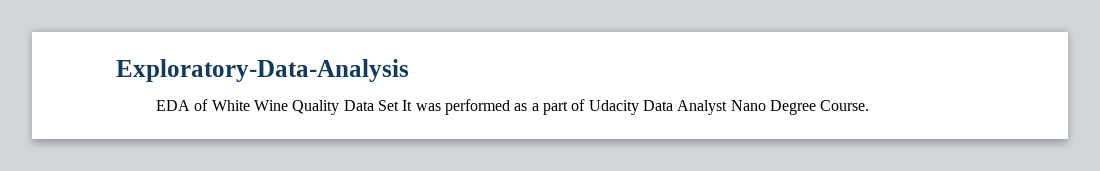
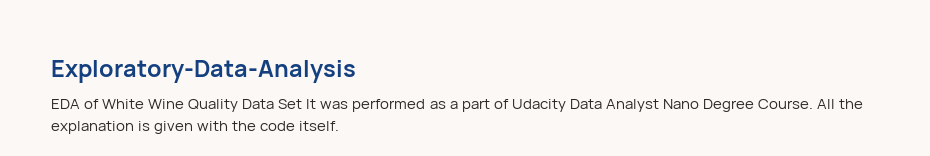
(870, 105) none -> [816,99,864,109] [51,121,340,134] All the explanation is given with the code itself.

